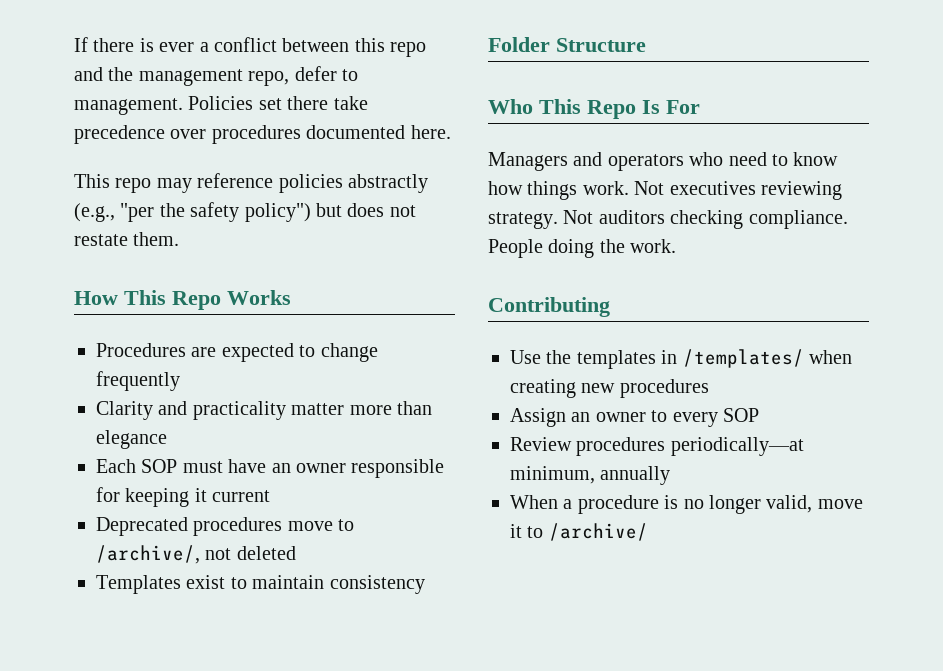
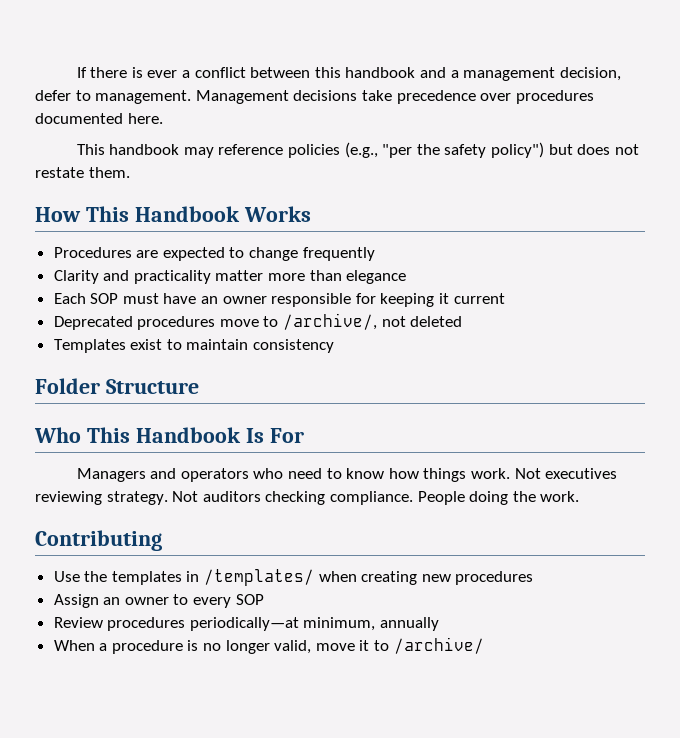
[390,42,427,57] [74,66,358,86] [74,96,329,115] repo and the management repo, defer to management. Policies set there -> [345,67,621,81] [35,90,358,104] handbook and a management decision, defer to management. Management decisions
[115,178,152,193] repo -> [109,144,180,155] handbook
[348,174,428,193] abstractly -> (341, 151) none
[172,291,221,310] Repo -> [134,206,240,222] Handbook
[587,100,636,119] Repo -> [135,427,241,443] Handbook

